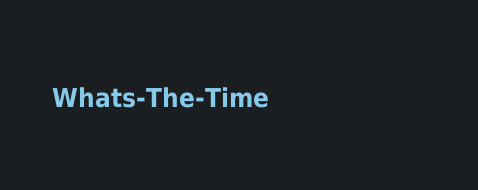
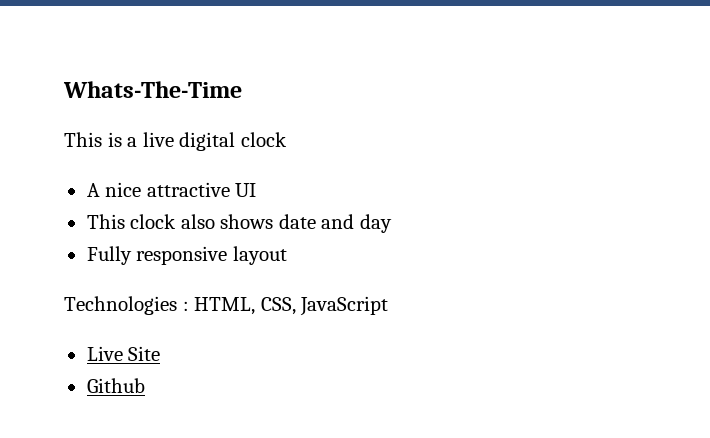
(269, 97) none -> [64,132,287,151] [86,182,257,197] [86,214,392,233] [86,246,287,265] [64,296,389,316] [86,346,161,361] [86,378,145,393] // This is a live digital clock // A nice attractive UI // This clock also shows date and day // Fully responsive layout // Technologies : HTML, CSS, JavaScript // Live Site // Github

